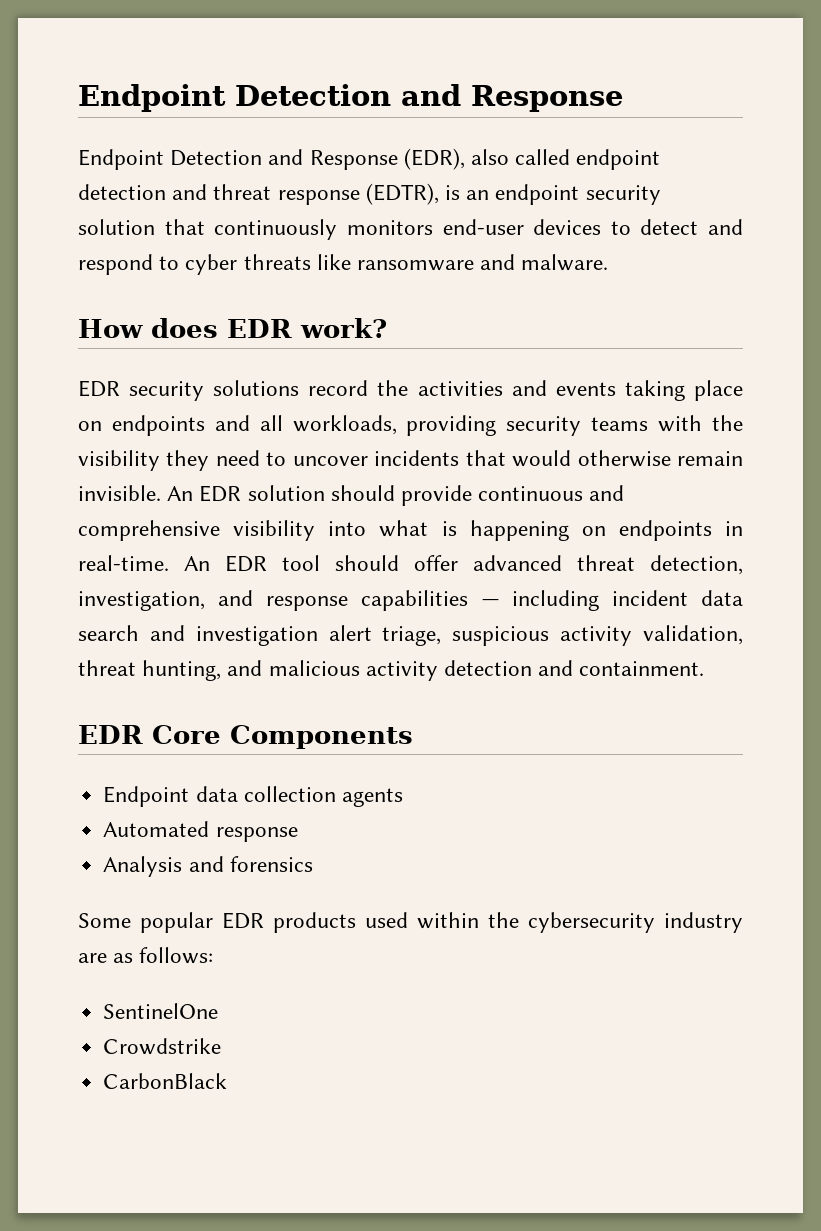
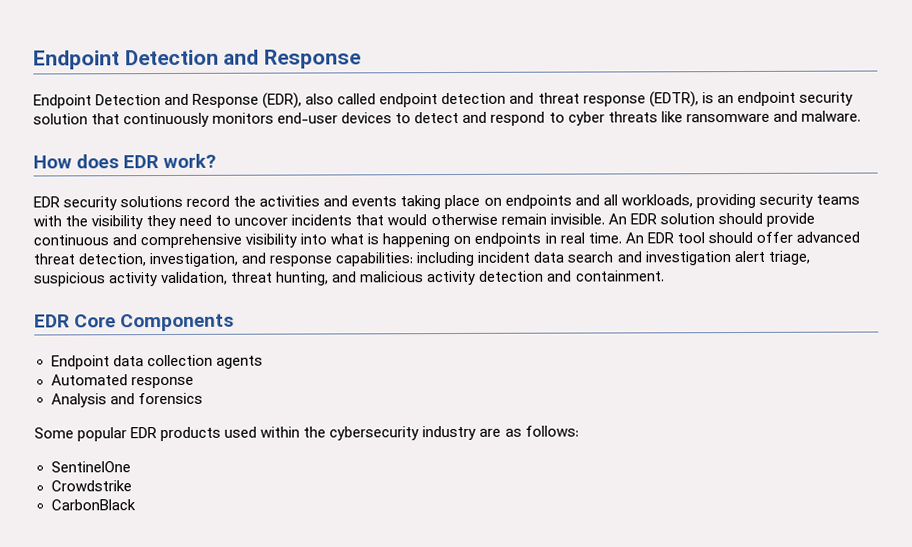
[78,555,169,571] real-time. -> [559,232,622,244] real time.
[361,590,499,611] capabilities — -> [335,252,414,267] capabilities:

